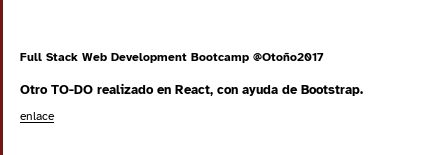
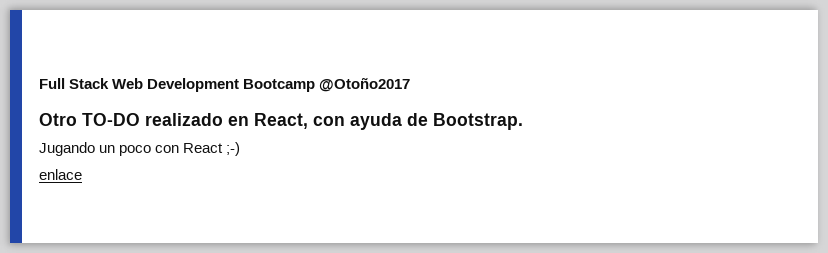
(363, 90) none -> [39,142,241,156] // Jugando un poco con React ;-)

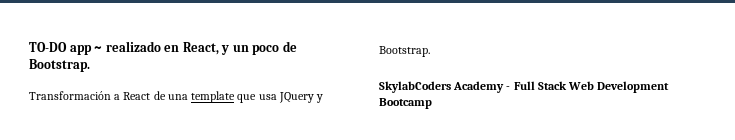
(39, 83) none -> [29,41,297,55] [29,59,90,72] [29,91,324,103] [379,46,430,57] [379,81,511,93] TO-DO app ~ realizado en React, y un poco de Bootstrap. // Transformación a React de una template que usa JQuery y Bootstrap. // SkylabCoders Academy -
[319,77,411,92] [39,113,523,130] [39,142,241,156] [39,169,82,180] @Otoño2017 // Otro TO-DO realizado en React, con ayuda de Bootstrap. // Jugando un poco con React ;-) // enlace -> (432, 103) none

